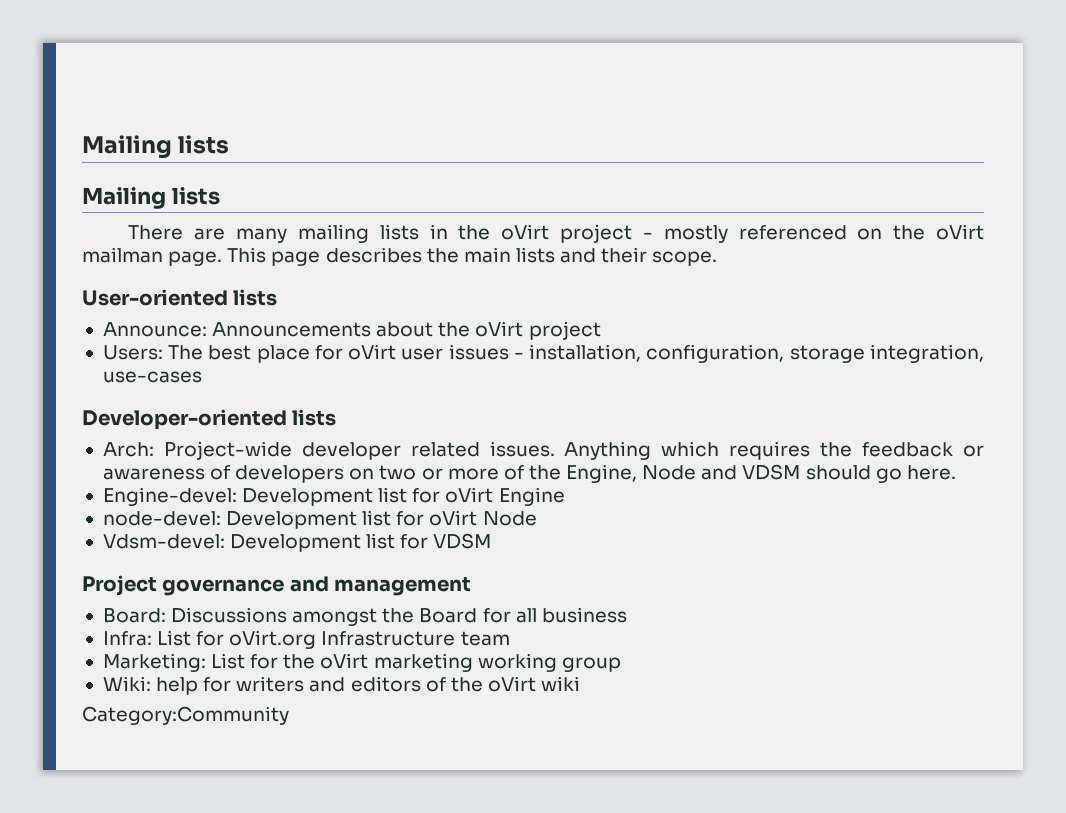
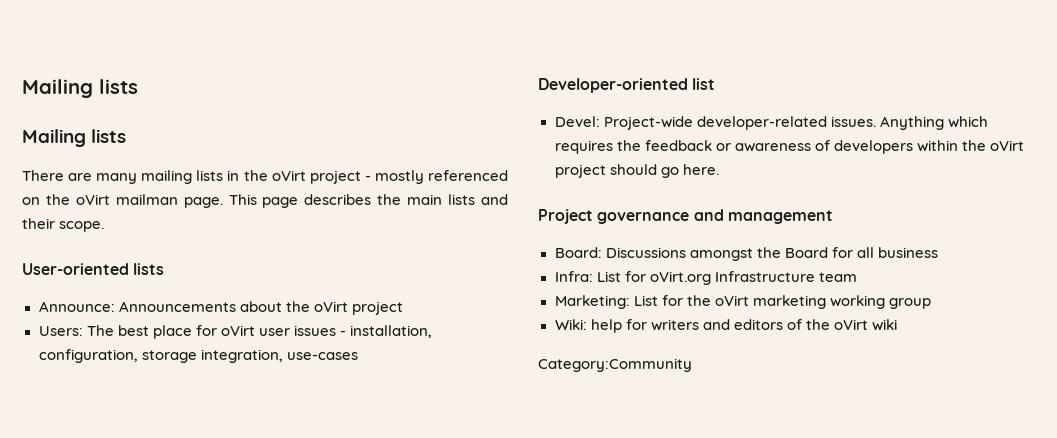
[292,409,337,426] [102,441,480,460] lists // Arch: Project-wide developer related -> [692,78,716,90] [554,116,827,130] list // Devel: Project-wide developer-related
[349,464,956,483] [102,487,565,506] [102,510,537,529] [102,533,492,552] on two or more of the Engine, Node and VDSM should go here. // Engine-devel: Development list for oVirt Engine // node-devel: Development list for oVirt Node // Vdsm-devel: Development list for VDSM -> [916,140,1024,152] [554,164,719,178] within the oVirt project should go here.

